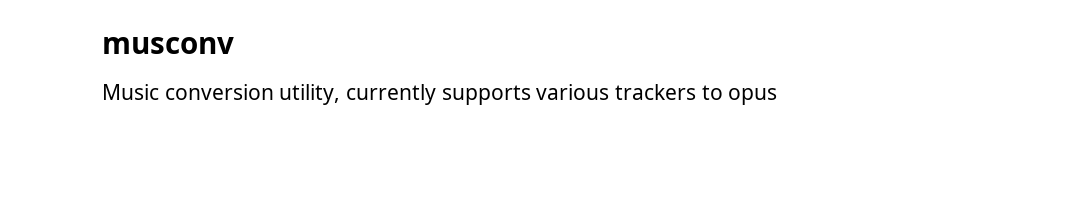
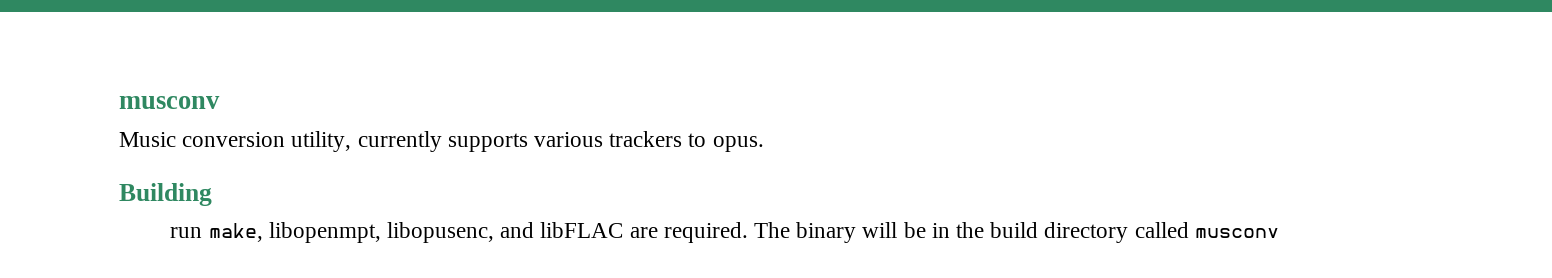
[728,88,778,105] opus -> [712,136,764,152] [119,183,212,206] [170,222,1279,243] opus. // Building // run make, libopenmpt, libopusenc, and libFLAC are required. The binary will be in the build directory called musconv

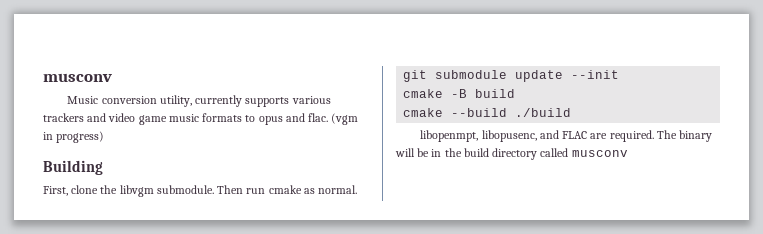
[688,133,764,152] [119,183,212,206] [170,223,263,242] to opus. // Building // run make, -> [87,113,359,125] [43,131,105,143] [43,160,103,175] [43,185,358,197] [403,70,620,82] [403,89,516,98] [403,108,572,117] and video game music formats to opus and flac. (vgm in progress) // Building // First, clone the libvgm submodule. Then run cmake as normal. // git submodule update --init // cmake -B build // cmake --build ./build //
[540,222,624,238] libFLAC -> [562,131,588,139] FLAC

